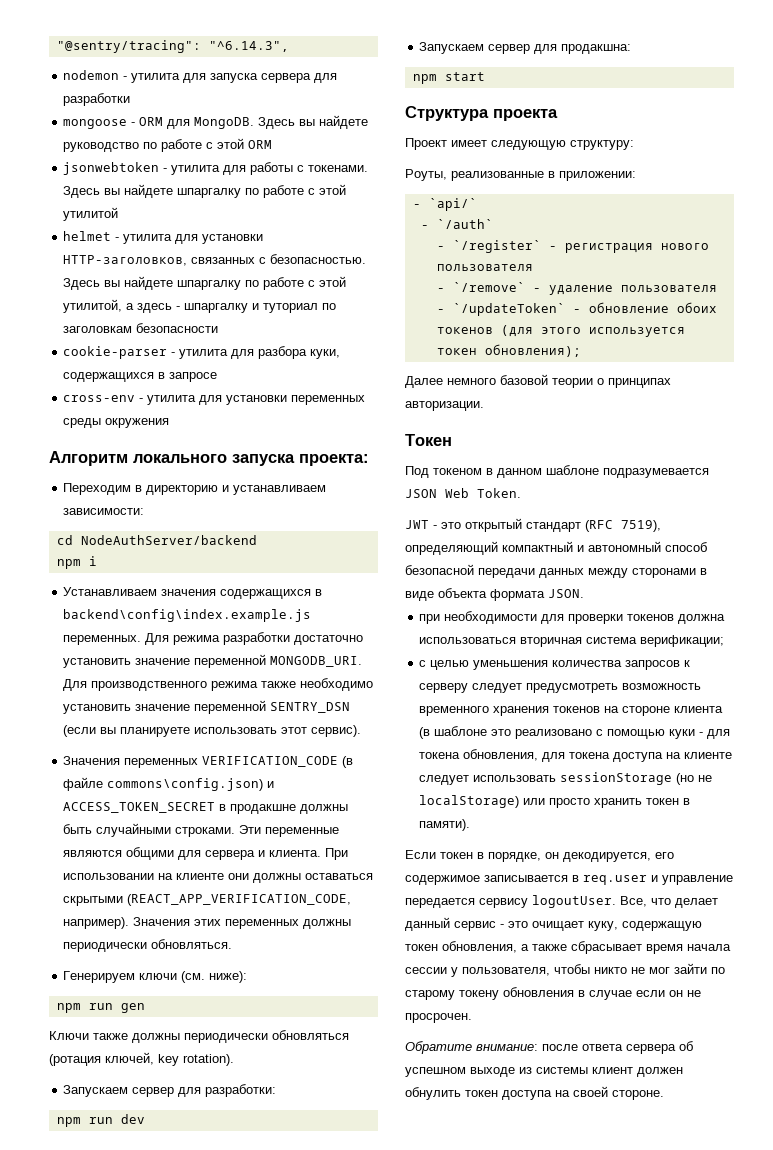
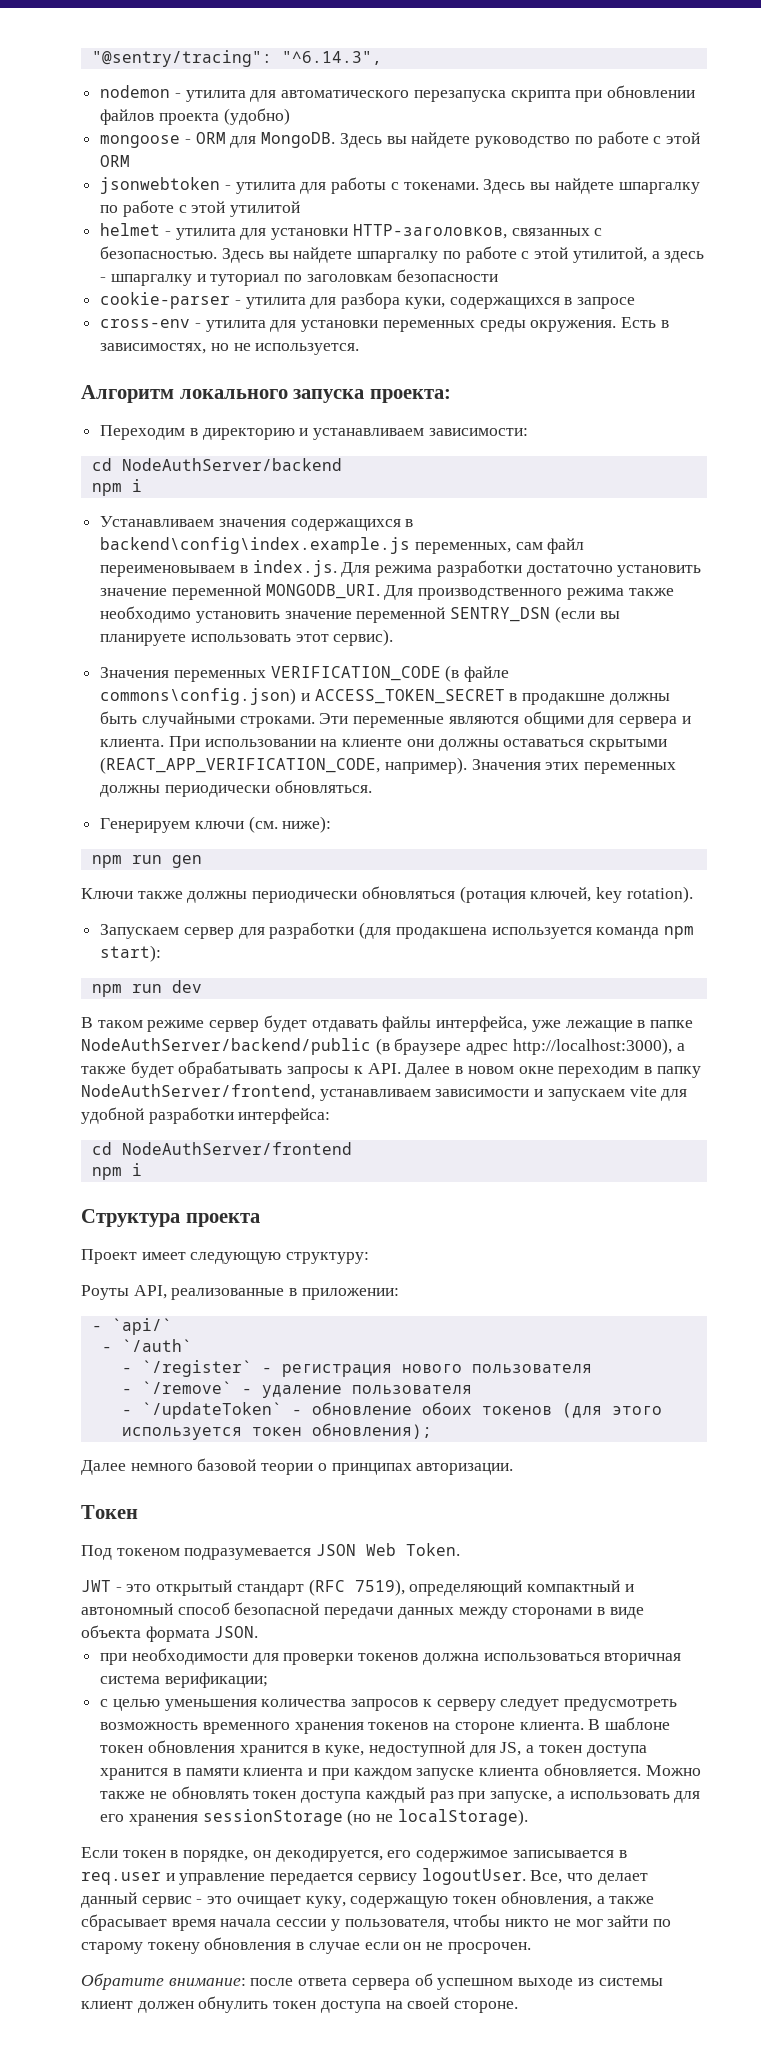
[210,73,338,83] [63,93,131,106] запуска сервера для разработки -> [281,85,696,102] [100,108,290,125] автоматического перезапуска скрипта при обновлении файлов проекта (удобно)
[105,418,170,428] окружения -> [530,317,669,332] [100,343,360,355] окружения. Есть в зависимостях, но не используется.
[63,635,142,645] переменных. -> [414,538,585,554] [100,560,337,577] переменных, сам файл переименовываем в index.js.
[205,1084,277,1097] [56,1114,145,1127] [419,42,632,54] [412,72,485,84] разработки: // npm run dev // Запускаем сервер для продакшна: // npm start -> [269,922,695,939] [100,945,162,962] [91,980,202,997] [81,1015,693,1032] [81,1038,685,1055] [81,1061,701,1078] [81,1084,688,1101] [81,1107,331,1124] [91,1142,352,1155] [91,1163,142,1180] разработки (для продакшена используется команда npm start): // npm run dev // В таком режиме сервер будет отдавать файлы интерфейса, уже лежащие в папке NodeAuthServer/backend/public (в браузере адрес http://localhost:3000), а также будет обрабатывать запросы к API. Далее в новом окне переходим в папку NodeAuthServer/frontend, устанавливаем зависимости и запускаем vite для удобной разработки интерфейса: // cd NodeAuthServer/frontend // npm i
[405,169,447,181] Роуты, -> [81,1285,167,1300] Роуты API,
[486,465,599,478] в данном шаблоне -> (180, 1552) none
[674,706,724,713] [419,726,731,739] [419,749,733,762] [419,772,713,785] [419,795,691,808] [419,819,471,831] клиента (в шаблоне это реализовано с помощью куки - для токена обновления, для токена доступа на клиенте следует использовать sessionStorage (но не localStorage) или просто хранить токен в памяти). -> [519,1717,671,1730] [100,1740,647,1757] [100,1763,701,1780] [100,1786,701,1803] [100,1809,528,1826] клиента. В шаблоне токен обновления хранится в куке, недоступной для JS, а токен доступа хранится в памяти клиента и при каждом запуске клиента обновляется. Можно также не обновлять токен доступа каждый раз при запуске, а использовать для его хранения sessionStorage (но не localStorage).

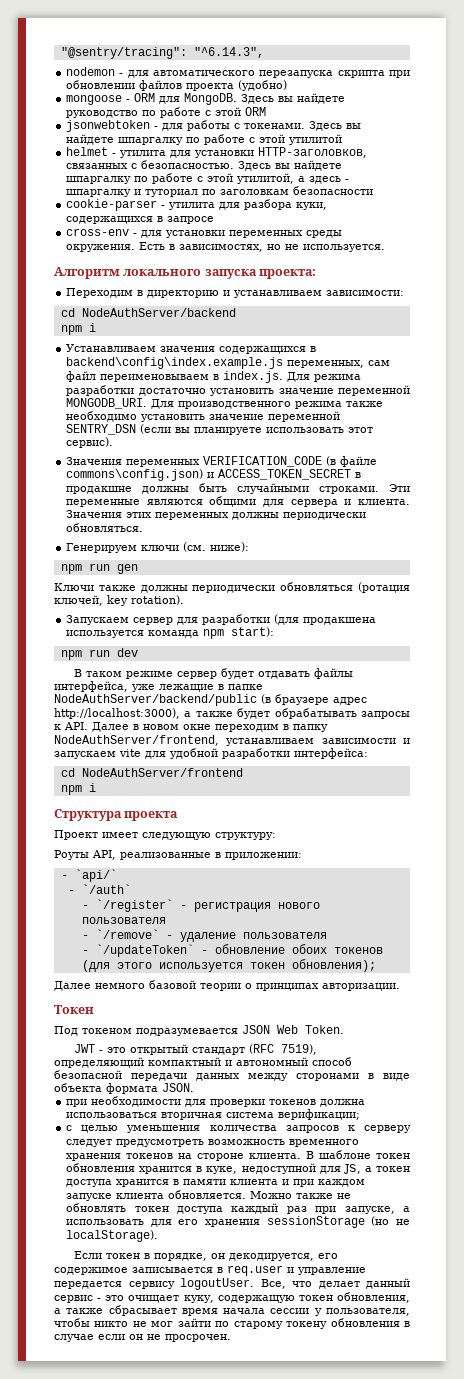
[185,90,246,102] утилита -> (124, 74) none
[235,182,296,194] утилита -> (159, 127) none
[205,320,266,332] утилита -> (138, 234) none
[168,736,668,751] [100,757,467,774] При использовании на клиенте они должны оставаться скрытыми (REACT_APP_VERIFICATION_CODE, например). -> (410, 502) none
[81,1973,663,1990] [81,1996,519,2013] // Обратите внимание: после ответа сервера об успешном выходе из системы клиент должен обнулить токен доступа на своей стороне. -> (231, 1338) none

